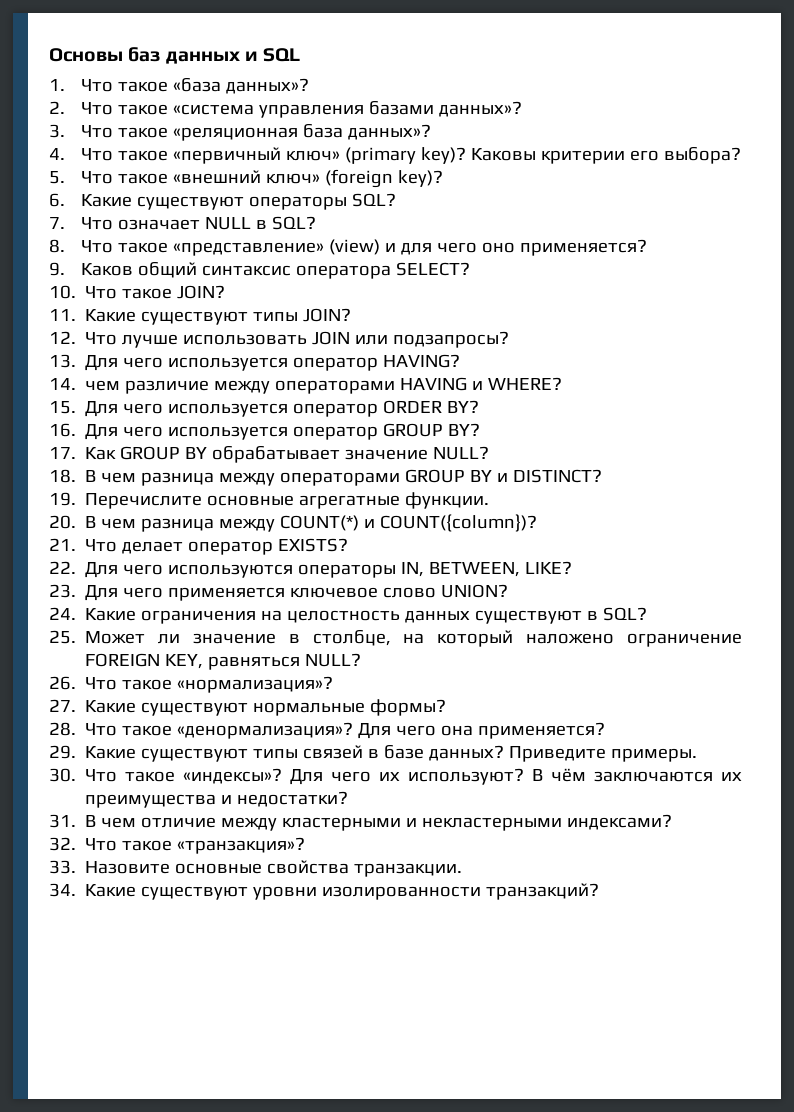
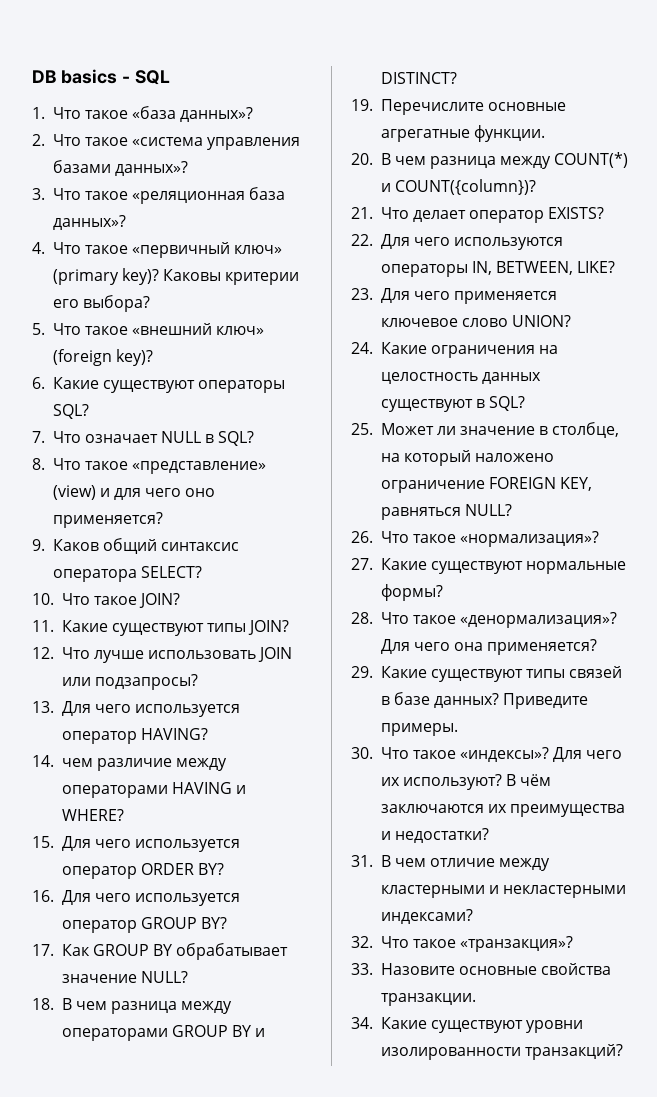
[49,47,258,64] Основы баз данных и -> [32,69,130,84] DB basics -

